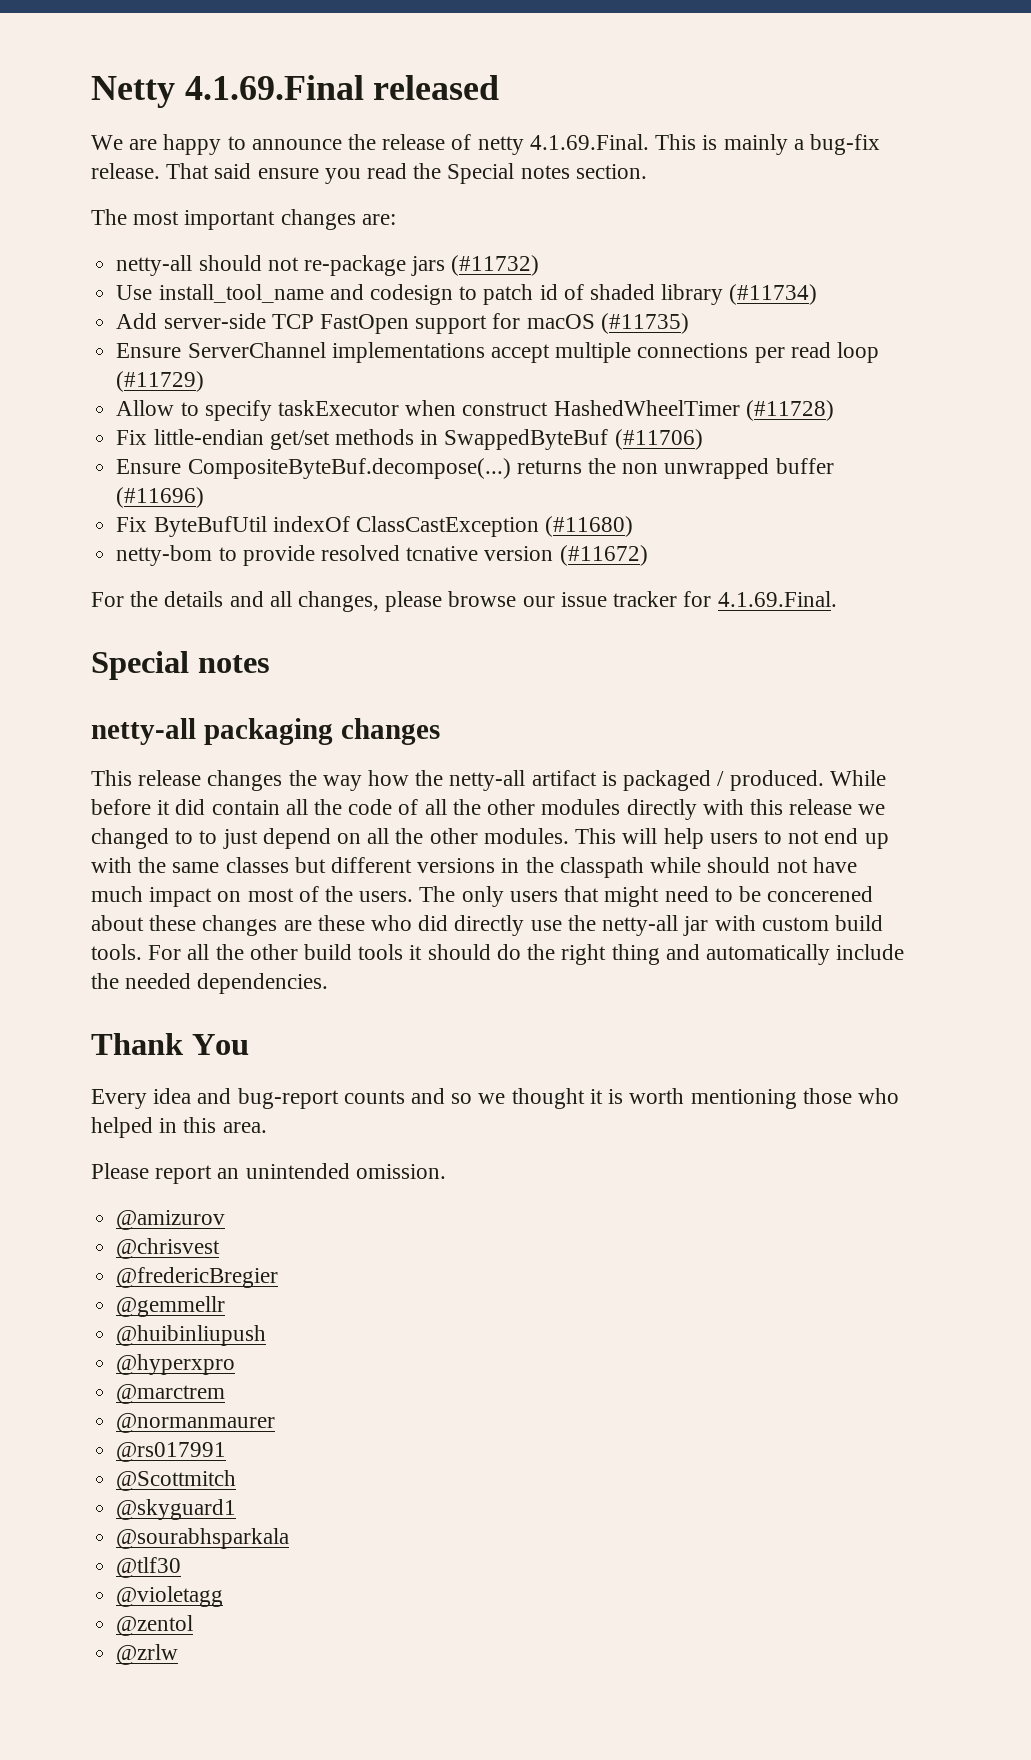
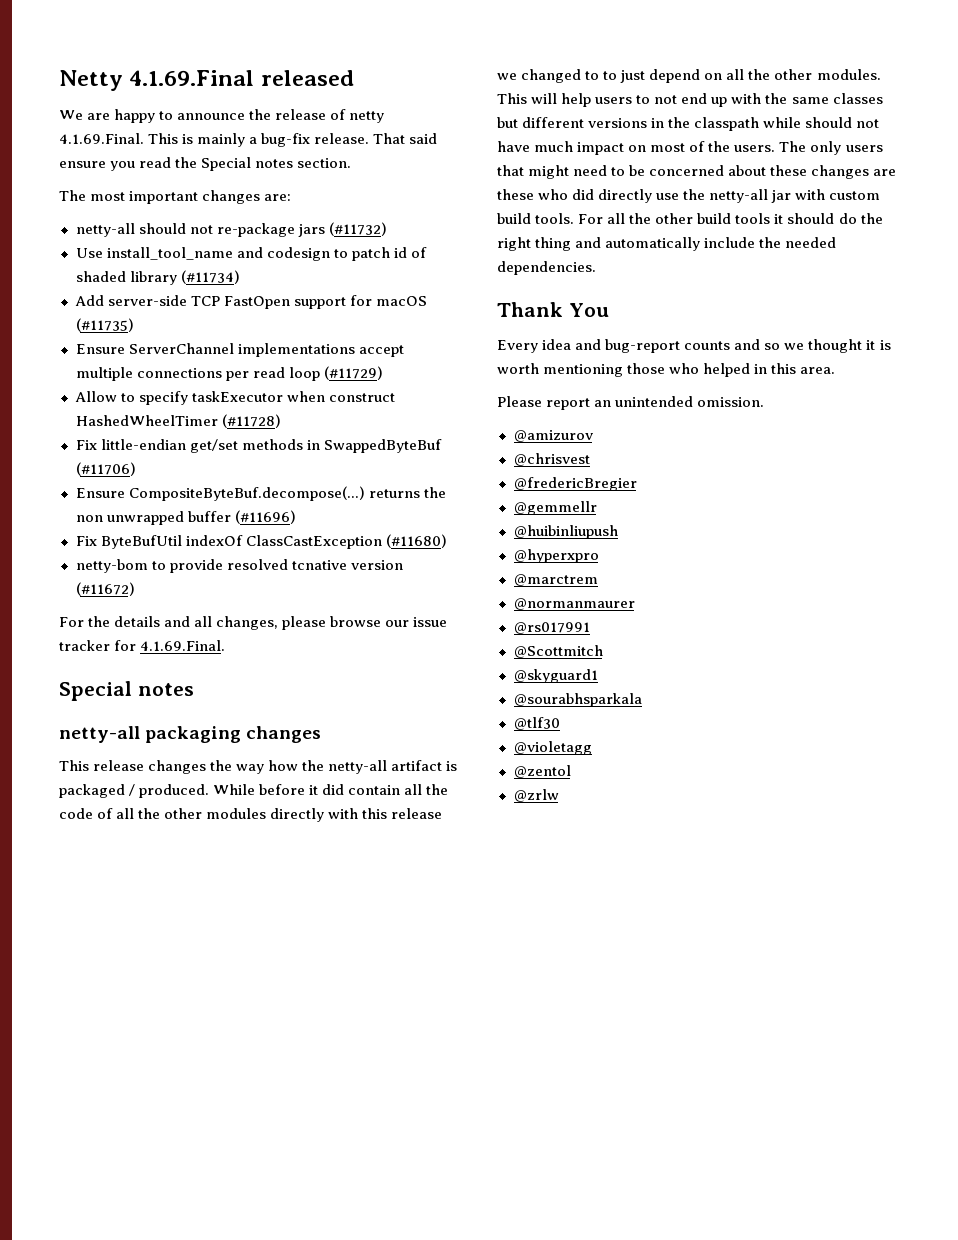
[767,886,874,902] concerened -> [649,165,725,176] concerned

